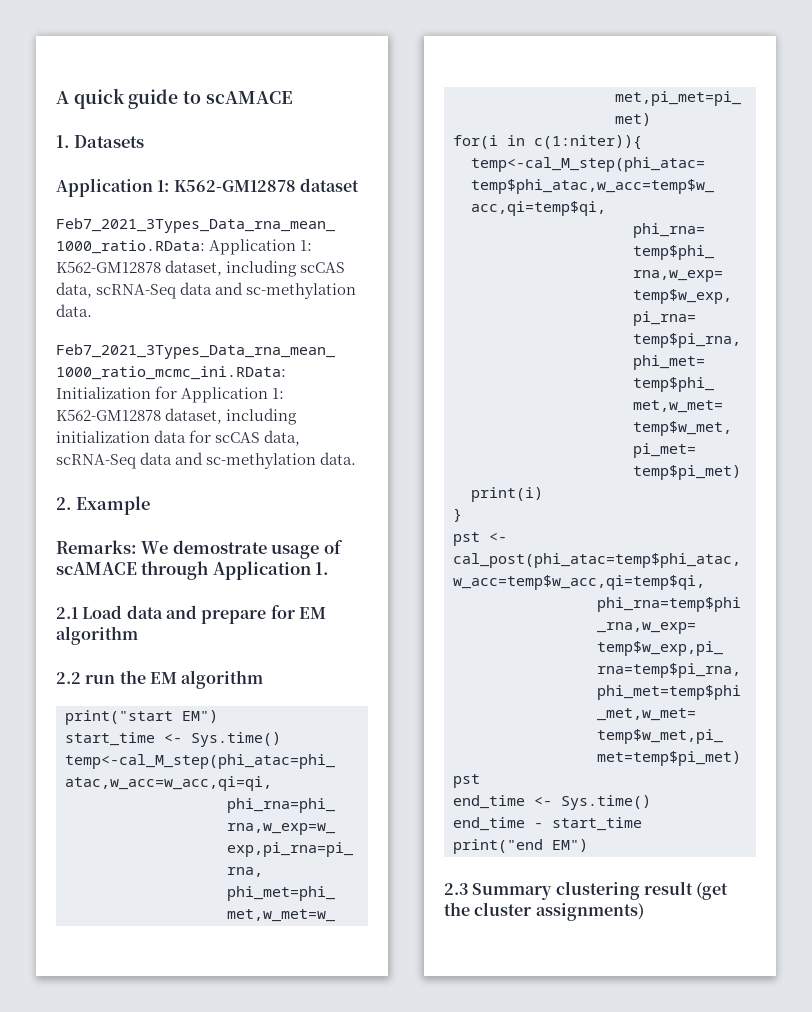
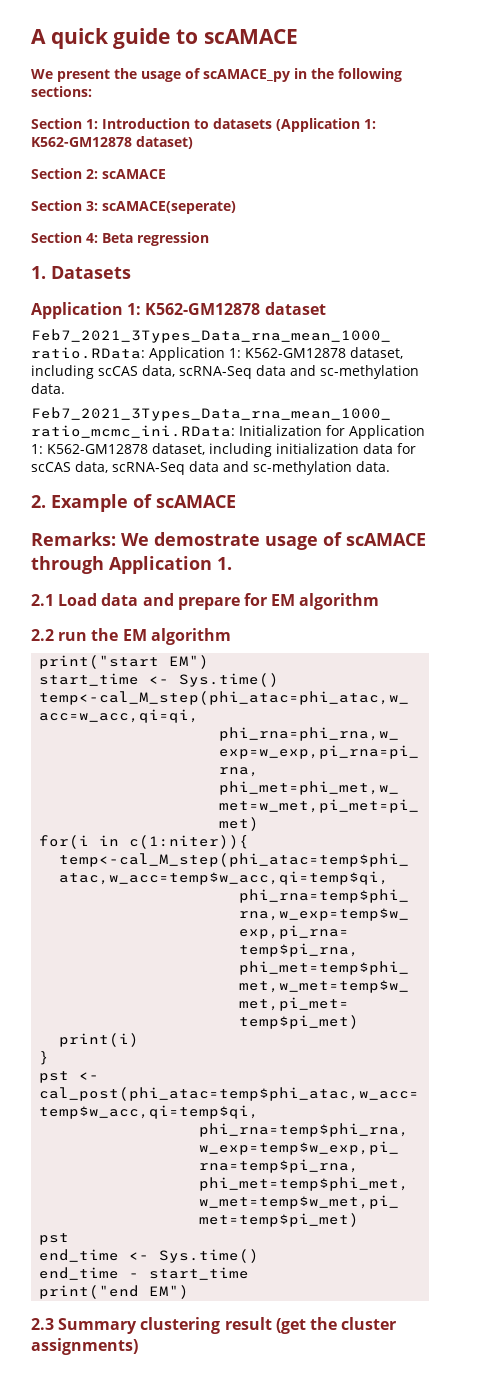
(293, 97) none -> [31,68,402,82] [31,86,92,97] [31,118,376,132] [31,136,193,149] [31,168,166,179] [31,200,236,214] [31,232,209,246] // We present the usage of scAMACE_py in the following sections: // Section 1: Introduction to datasets (Application 1: K562-GM12878 dataset) // Section 2: scAMACE // Section 3: scAMACE(seperate) // Section 4: Beta regression
(151, 505) none -> [133,494,236,508] of scAMACE

